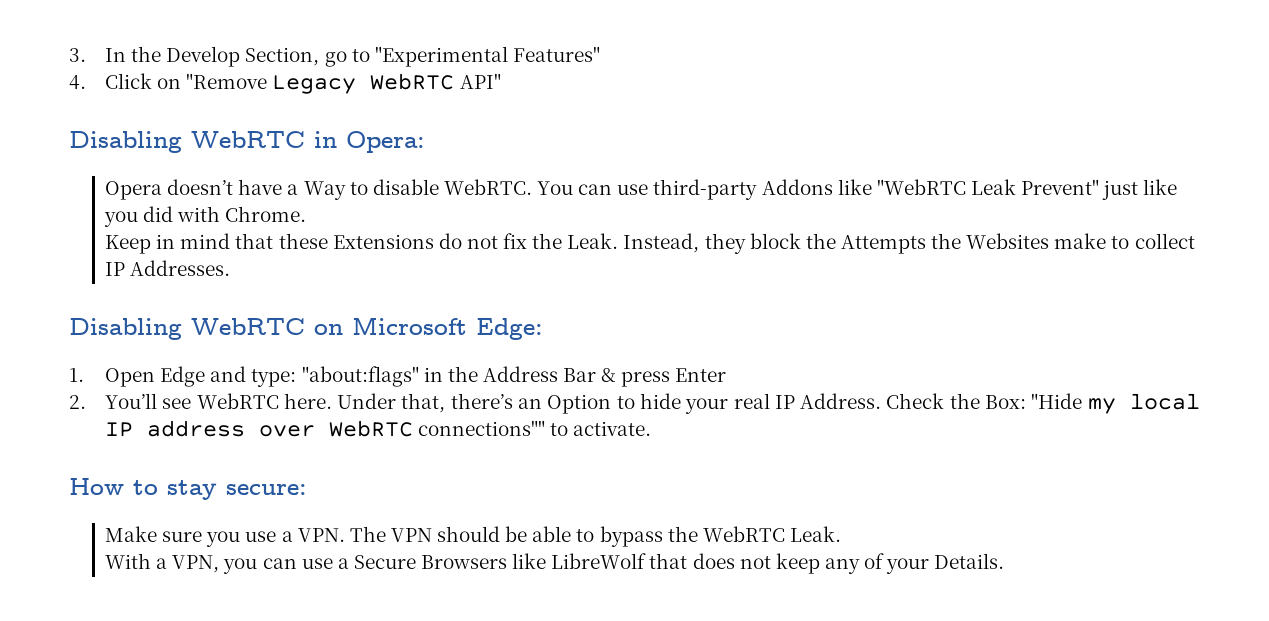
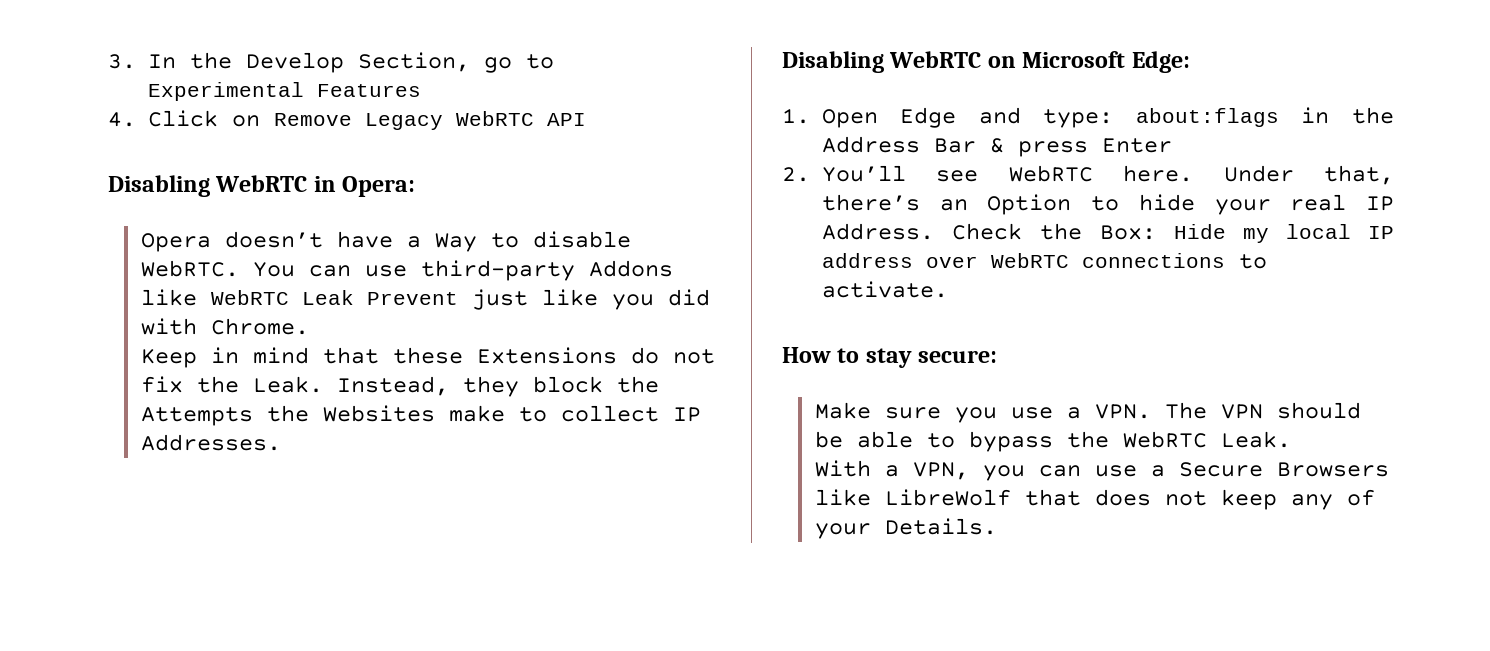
[374,46,600,67] "Experimental Features" -> [147,82,421,101] Experimental Features
[186,73,268,89] "Remove -> [273,113,352,126] Remove
[459,73,501,89] API" -> [546,113,586,126] API
[876,179,1100,195] "WebRTC Leak Prevent" -> [210,290,458,305] WebRTC Leak Prevent
[301,366,419,387] "about:flags" -> [1135,108,1279,127] about:flags
[1031,393,1083,409] "Hide -> [1174,224,1227,239] Hide
[418,420,546,436] connections"" -> [1081,253,1225,268] connections

